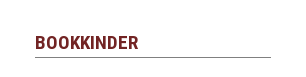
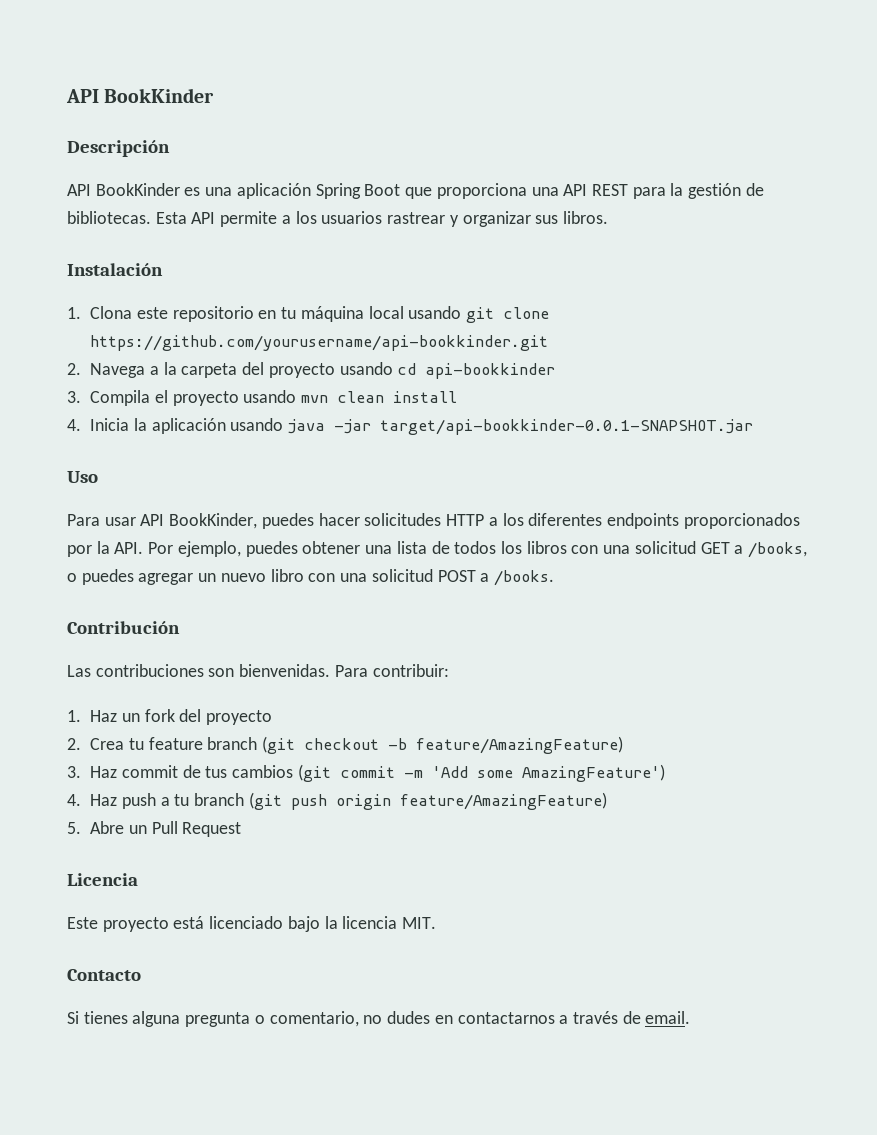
[35,36,139,49] BOOKKINDER -> [66,88,215,103] [67,140,170,157] [67,183,764,199] [67,211,608,227] [67,263,163,276] [67,306,550,323] [90,335,549,351] [67,362,556,379] [67,390,458,406] [67,418,754,435] [67,471,98,483] [67,513,800,529] [67,541,808,558] [67,569,554,586] [67,621,180,634] [67,664,449,677] [67,709,273,725] [67,736,624,754] [67,764,665,782] [67,792,607,810] [67,821,242,837] [67,873,138,886] [67,916,437,932] [67,969,141,981] [67,1011,691,1027] API BookKinder // Descripción // API BookKinder es una aplicación Spring Boot que proporciona una API REST para la gestión de bibliotecas. Esta API permite a los usuarios rastrear y organizar sus libros. // Instalación // 1. Clona este repositorio en tu máquina local usando git clone https://github.com/yourusername/api-bookkinder.git // 2. Navega a la carpeta del proyecto usando cd api-bookkinder // 3. Compila el proyecto usando mvn clean install // 4. Inicia la aplicación usando java -jar target/api-bookkinder-0.0.1-SNAPSHOT.jar // Uso // Para usar API BookKinder, puedes hacer solicitudes HTTP a los diferentes endpoints proporcionados por la API. Por ejemplo, puedes obtener una lista de todos los libros con una solicitud GET a /books, o puedes agregar un nuevo libro con una solicitud POST a /books. // Contribución // Las contribuciones son bienvenidas. Para contribuir: // 1. Haz un fork del proyecto // 2. Crea tu feature branch (git checkout -b feature/AmazingFeature) // 3. Haz commit de tus cambios (git commit -m 'Add some AmazingFeature') // 4. Haz push a tu branch (git push origin feature/AmazingFeature) // 5. Abre un Pull Request // Licencia // Este proyecto está licenciado bajo la licencia MIT. // Contacto // Si tienes alguna pregunta o comentario, no dudes en contactarnos a través de email.

